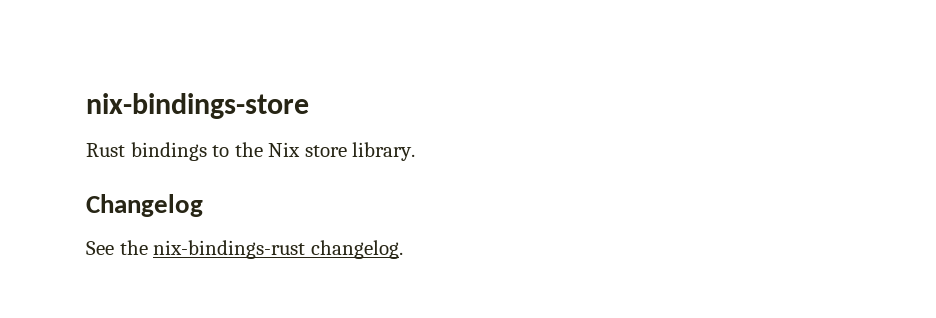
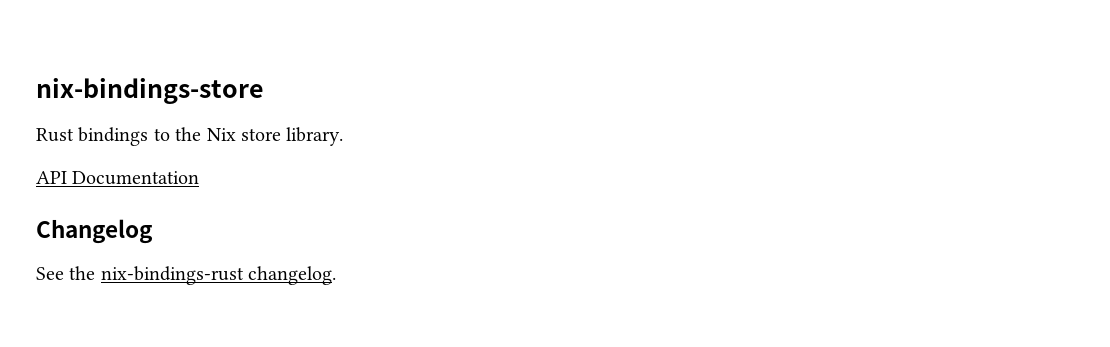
(416, 151) none -> [36,171,200,185] // API Documentation

